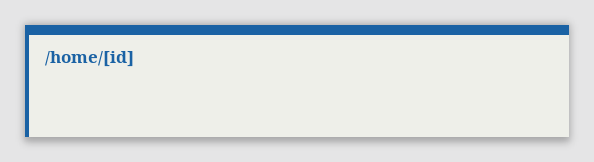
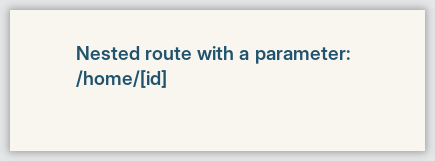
(45, 59) none -> [76,46,350,64] Nested route with a parameter:

